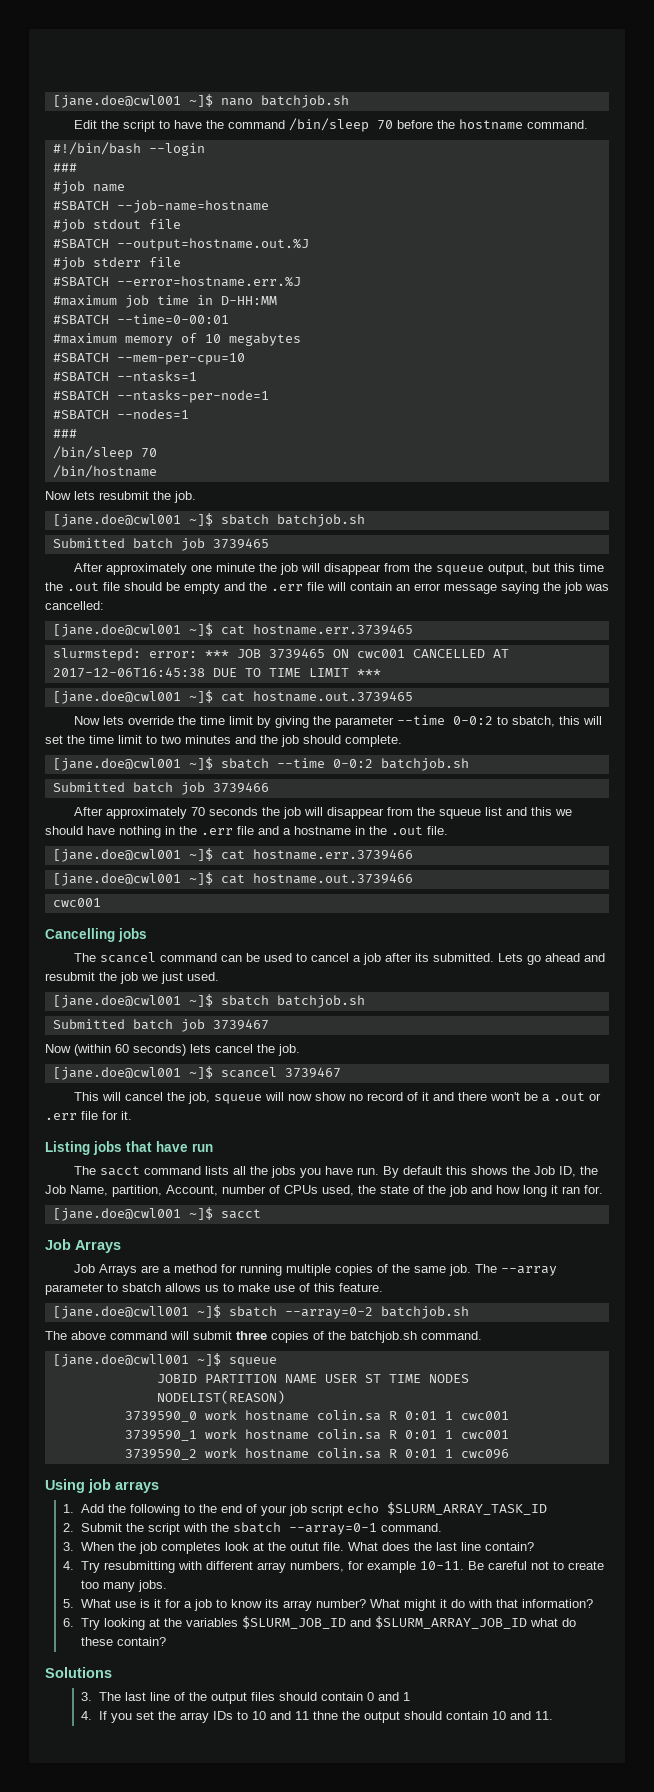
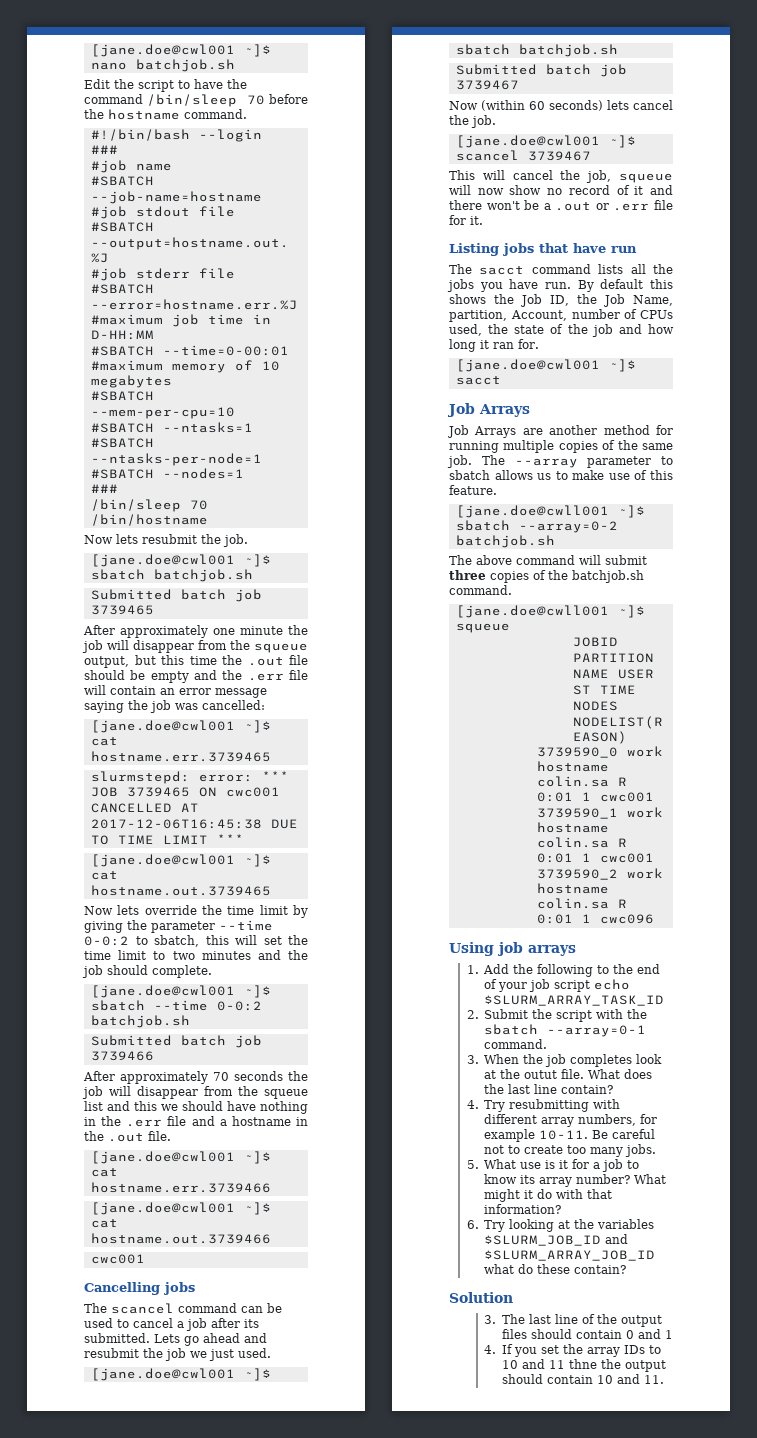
[162,1266,171,1273] a -> [549,425,598,435] another
[45,1667,112,1678] Solutions -> [449,1292,513,1303] Solution

